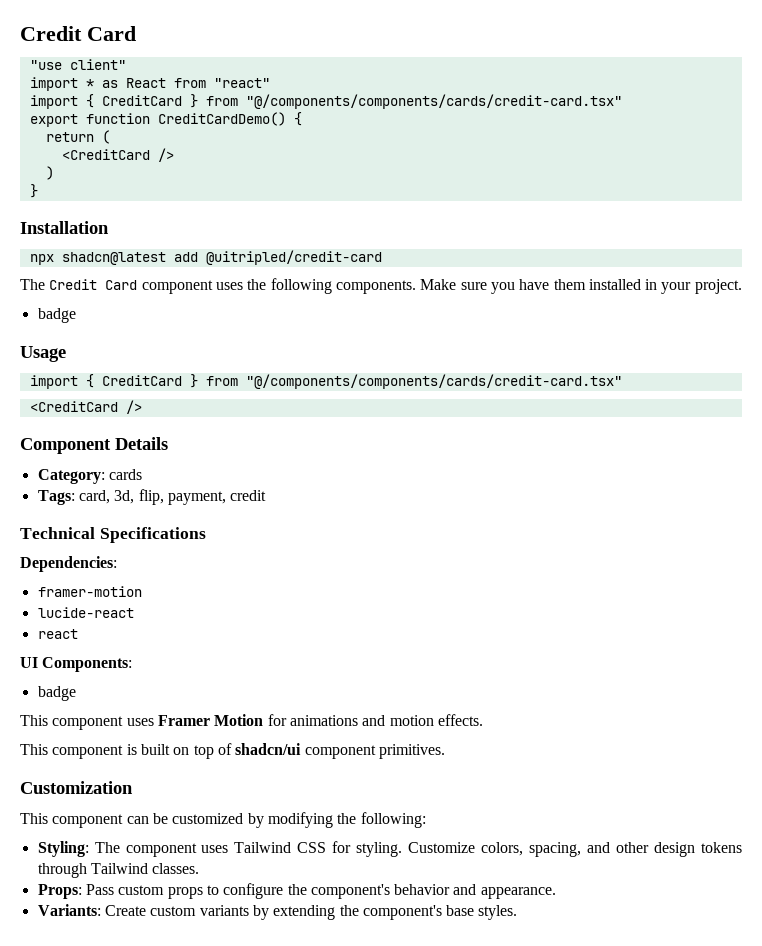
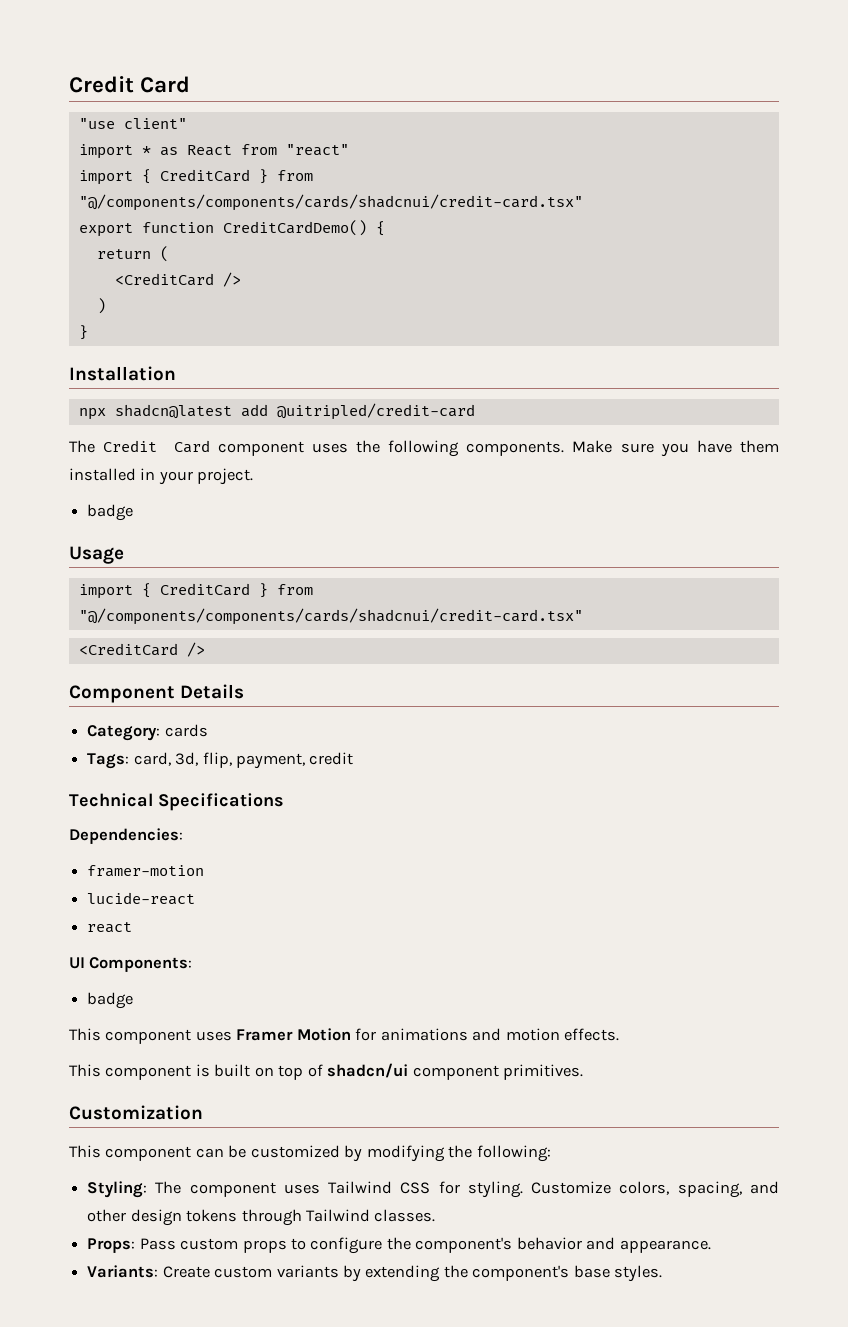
[245,94,622,109] "@/components/components/cards/credit-card.tsx" -> [78,194,583,211] "@/components/components/cards/shadcnui/credit-card.tsx"
[245,374,622,389] "@/components/components/cards/credit-card.tsx" -> [78,608,583,625] "@/components/components/cards/shadcnui/credit-card.tsx"

